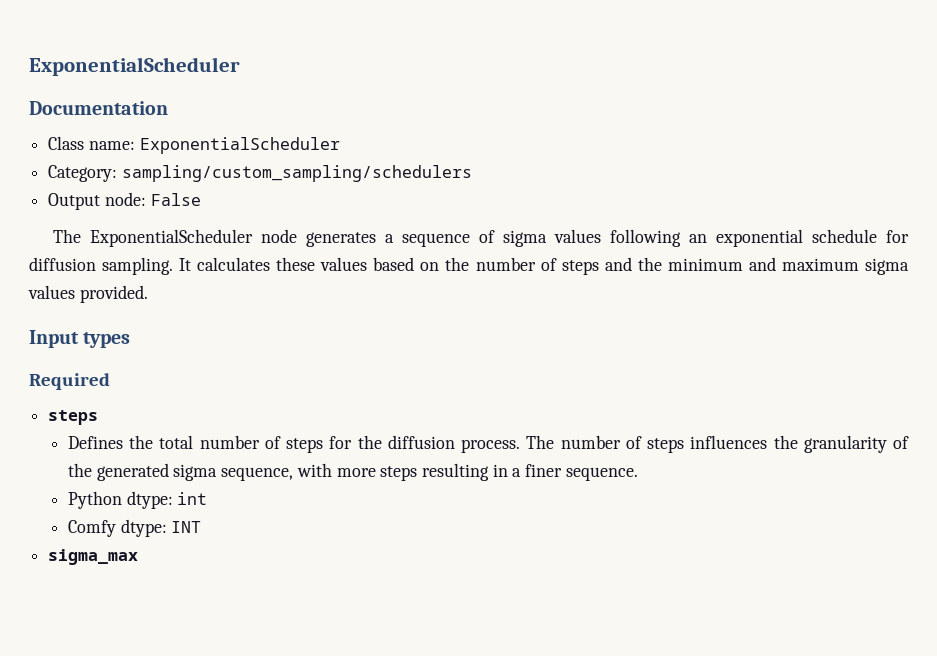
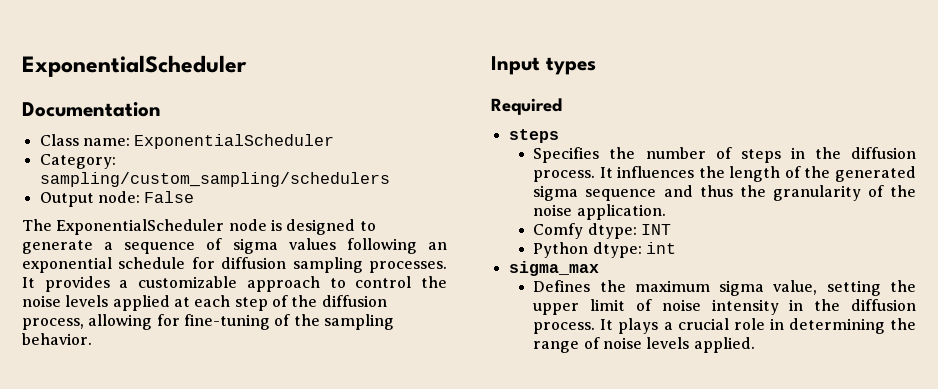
[305,232,376,247] generates -> [270,219,376,235] [22,240,93,254] is designed to generate
[102,257,909,275] [28,285,148,303] sampling. It calculates these values based on the number of steps and the minimum and maximum sigma values provided. -> [292,257,448,273] [22,276,448,292] [22,295,387,311] [22,314,394,330] [22,333,92,345] sampling processes. It provides a customizable approach to control the noise levels applied at each step of the diffusion process, allowing for fine-tuning of the sampling behavior.
[67,435,910,453] [67,463,638,481] [67,491,208,509] [67,519,202,537] [48,549,139,565] Defines the total number of steps for the diffusion process. The number of steps influences the granularity of the generated sigma sequence, with more steps resulting in a finer sequence. // Python dtype: int // Comfy dtype: INT // sigma_max -> [533,147,916,163] [533,166,916,182] [533,185,916,201] [533,204,666,220] [533,223,671,239] [533,242,676,258] [508,261,599,276] [533,280,916,296] [533,299,916,315] [533,318,916,334] [533,337,755,353] Specifies the number of steps in the diffusion process. It influences the length of the generated sigma sequence and thus the granularity of the noise application. // Comfy dtype: INT // Python dtype: int // sigma_max // Defines the maximum sigma value, setting the upper limit of noise intensity in the diffusion process. It plays a crucial role in determining the range of noise levels applied.

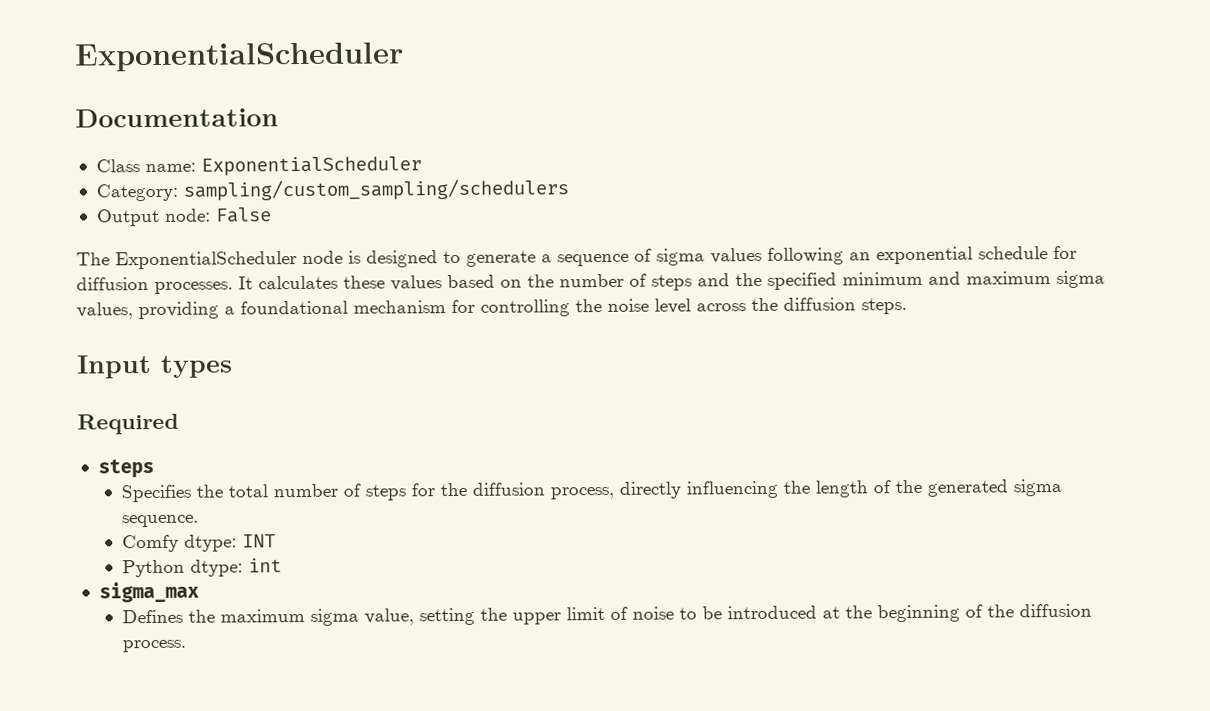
[292,257,363,273] sampling -> (149, 284) none
[44,276,448,292] [22,295,387,311] [22,314,394,330] [22,333,92,345] provides a customizable approach to control the noise levels applied at each step of the diffusion process, allowing for fine-tuning of the sampling behavior. -> [258,270,1105,291] [76,297,907,320] calculates these values based on the number of steps and the specified minimum and maximum sigma values, providing a foundational mechanism for controlling the noise level across the diffusion steps.
[645,147,916,163] [533,166,695,182] number of steps in the diffusion process. It influences -> [228,480,779,501] total number of steps for the diffusion process, directly influencing
[585,185,916,201] [533,204,666,220] sequence and thus the granularity of the noise application. -> [122,514,200,528] sequence.
[711,299,916,315] [533,318,916,334] [533,337,755,353] intensity in the diffusion process. It plays a crucial role in determining the range of noise levels applied. -> [679,603,1093,623] [122,639,187,653] to be introduced at the beginning of the diffusion process.

